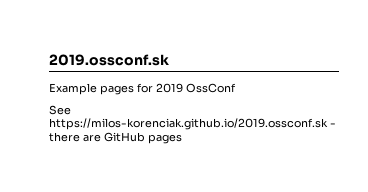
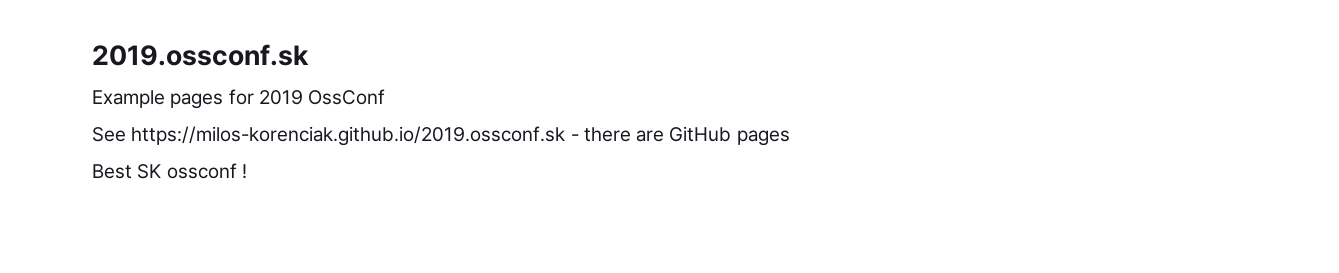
(182, 139) none -> [92,163,247,179] // Best SK ossconf !

